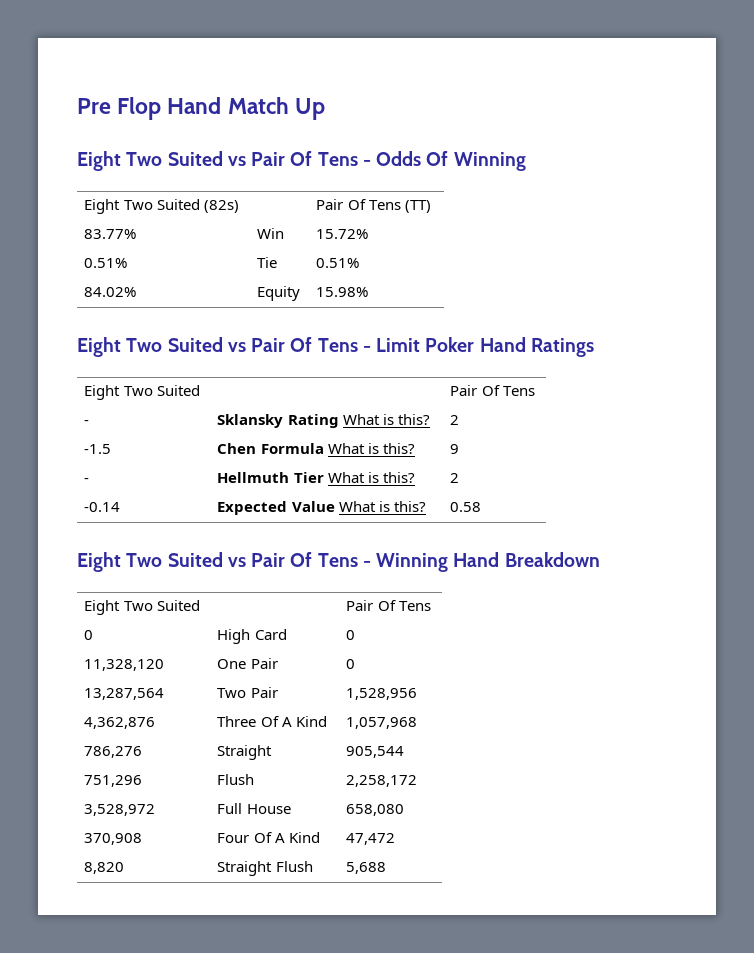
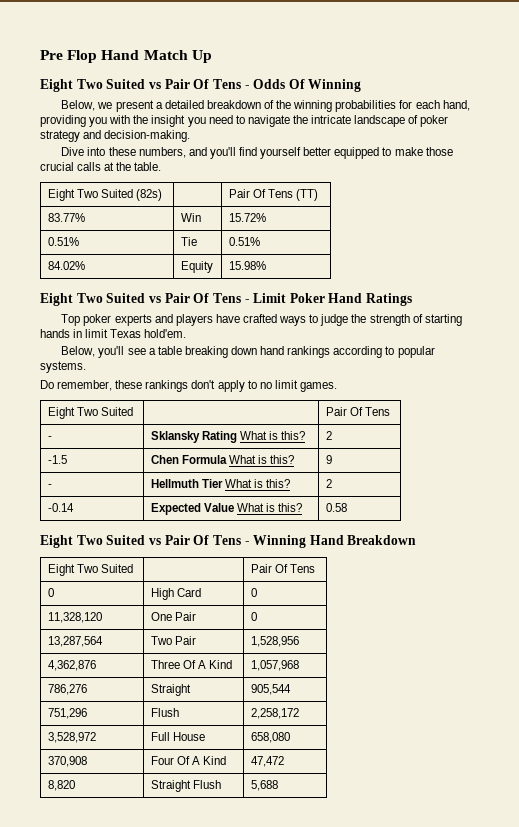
(526, 161) none -> [61,100,470,112] [40,115,449,127] [40,130,191,142] [61,147,453,159] [40,162,162,171] // Below, we present a detailed breakdown of the winning probabilities for each hand, providing you with the insight you need to navigate the intricate landscape of poker strategy and decision-making. // Dive into these numbers, and you'll find yourself better equipped to make those crucial calls at the table.
(594, 347) none -> [61,314,462,326] [40,329,187,338] [61,346,435,358] [40,361,86,373] [40,380,337,392] // Top poker experts and players have crafted ways to judge the strength of starting hands in limit Texas hold'em. // Below, you'll see a table breaking down hand rankings according to popular systems. // Do remember, these rankings don't apply to no limit games.

